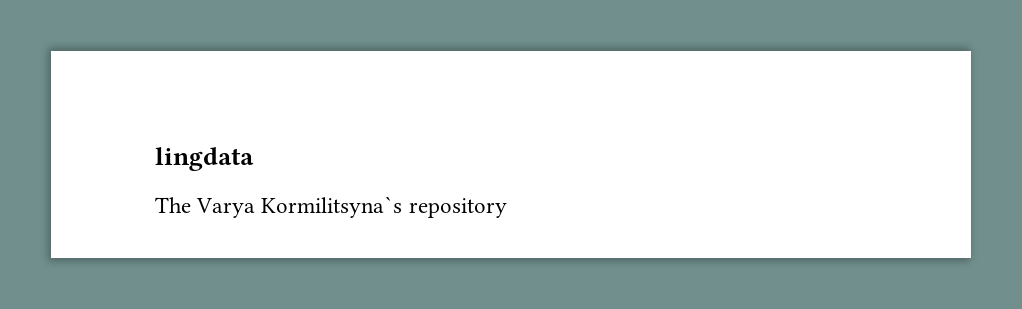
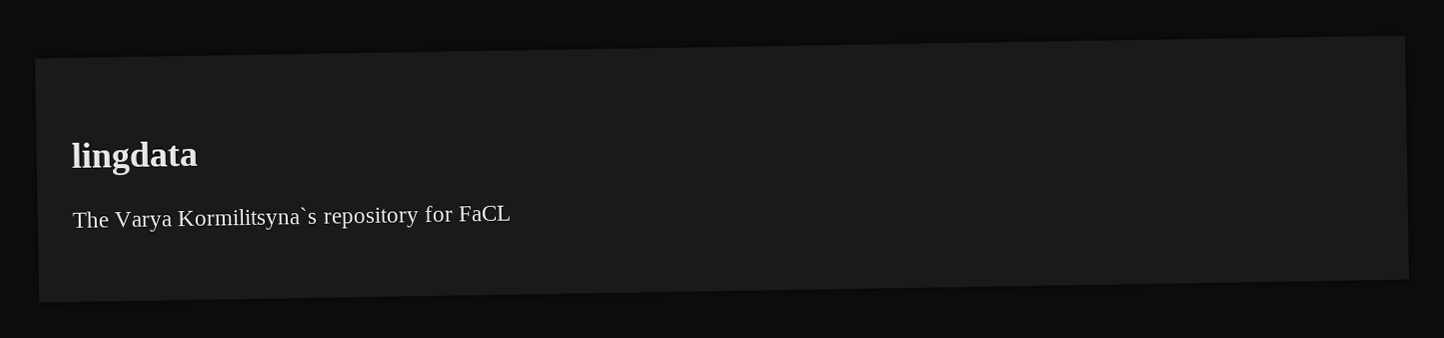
(507, 208) none -> [423,205,512,223] for FaCL

